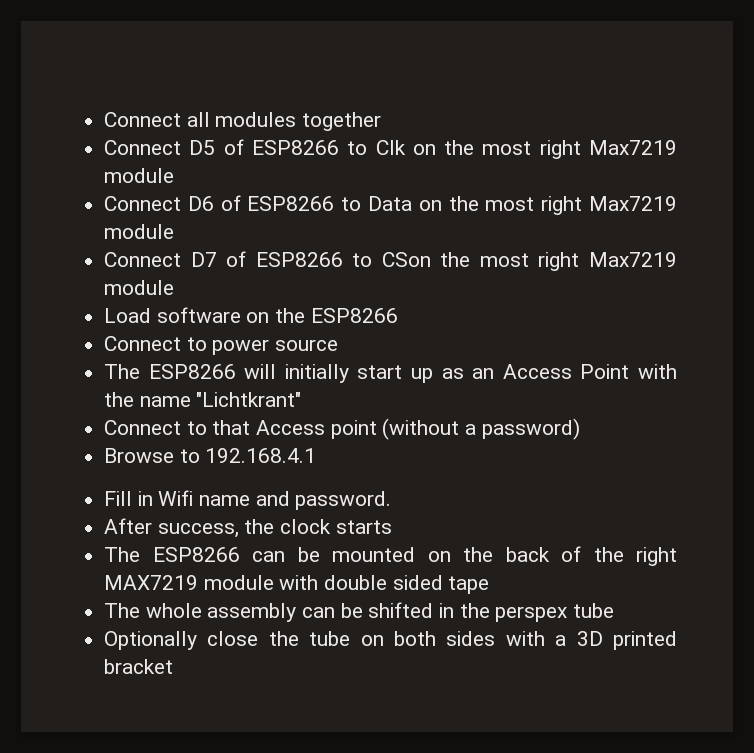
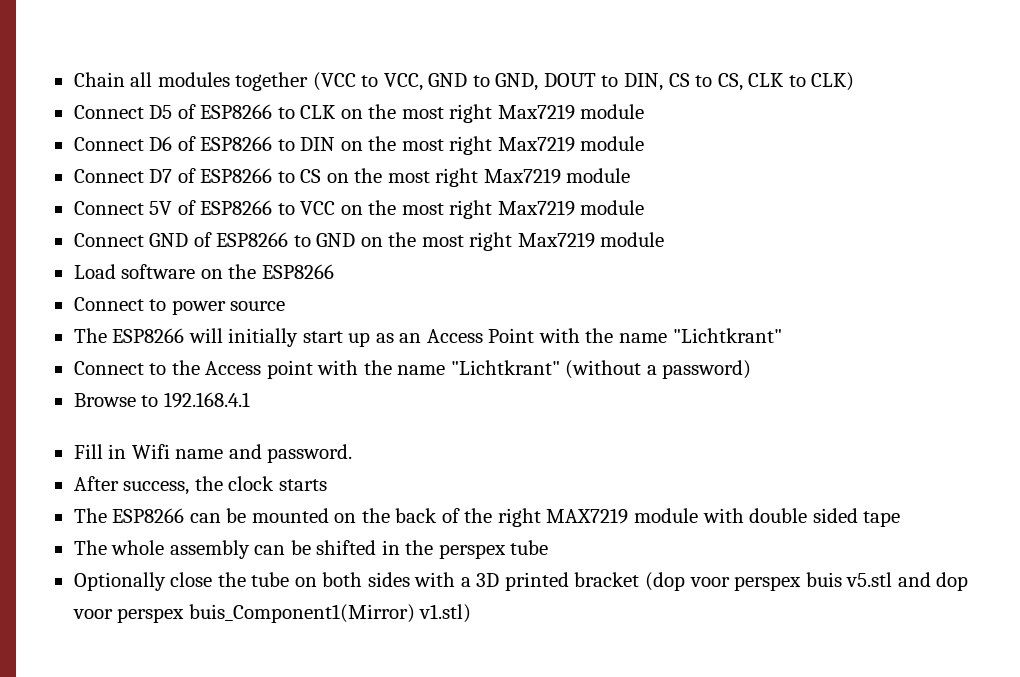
[104,112,182,127] Connect -> [73,72,125,87] Chain
(382, 121) none -> [312,72,855,91] (VCC to VCC, GND to GND, DOUT to DIN, CS to CS, CLK to CLK)
[375,140,406,155] Clk -> [300,105,337,119] CLK
[368,196,413,211] Data -> [300,137,336,151] DIN
[381,252,431,267] CSon -> [300,168,631,187] [73,200,645,219] [73,232,383,247] CS on the most right Max7219 module // Connect 5V of ESP8266 to VCC on the most right Max7219 module // Connect GND of ESP8266 to GND on
[212,420,251,435] that -> [171,360,200,375] the
(377, 429) none -> [317,360,560,375] with the name "Lichtkrant"
(174, 666) none -> [644,572,969,591] [72,604,472,623] (dop voor perspex buis v5.stl and dop voor perspex buis_Component1(Mirror) v1.stl)

